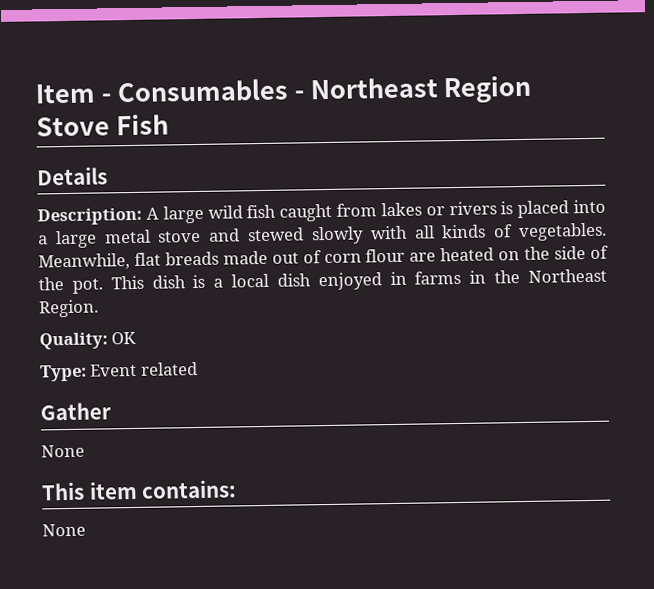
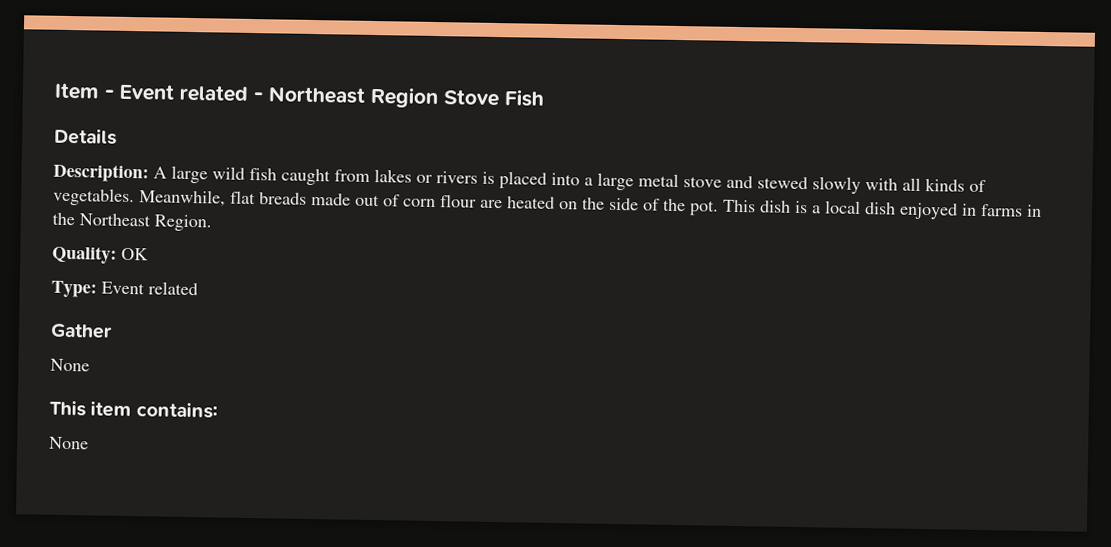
[116,78,289,103] Consumables -> [119,83,249,102] Event related

